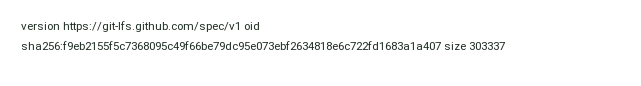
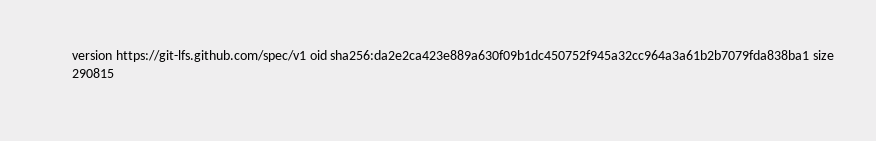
[21,41,506,50] sha256:f9eb2155f5c7368095c49f66be79dc95e073ebf2634818e6c722fd1683a1a407 size 303337 -> [330,50,835,60] [72,68,114,78] sha256:da2e2ca423e889a630f09b1dc450752f945a32cc964a3a61b2b7079fda838ba1 size 290815

